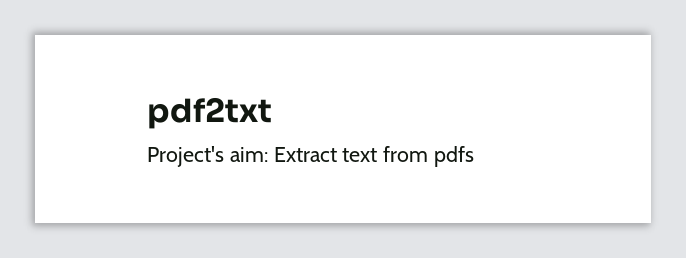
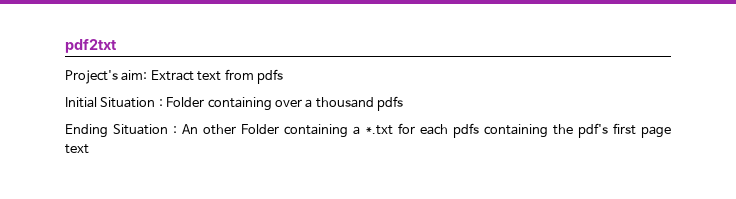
(475, 156) none -> [65,96,403,111] [65,123,671,138] [65,144,89,154] // Initial Situation : Folder containing over a thousand pdfs // Ending Situation : An other Folder containing a *.txt for each pdfs containing the pdf's first page text

